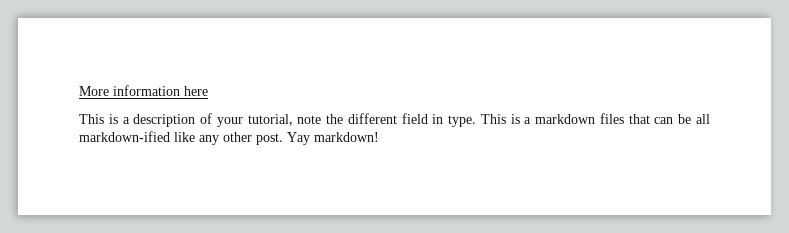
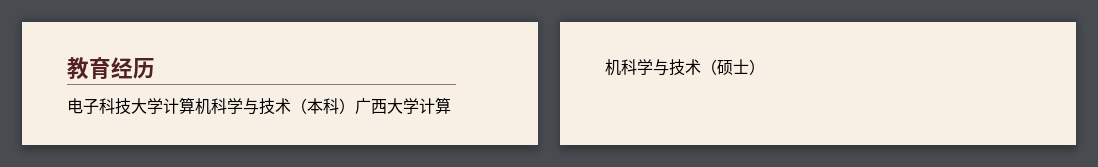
[79,85,208,96] [79,113,711,127] [79,131,379,145] More information here // This is a description of your tutorial, note the different field in type. This is a markdown files that can be all markdown-ified like any other post. Yay markdown! -> [67,57,155,80] [67,97,451,115] [605,59,765,76] 教育经历 // 电子科技大学计算机科学与技术（本科）广西大学计算机科学与技术（硕士）

